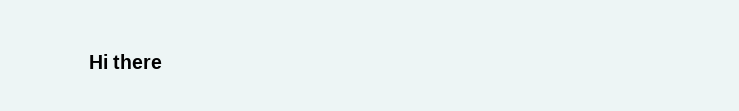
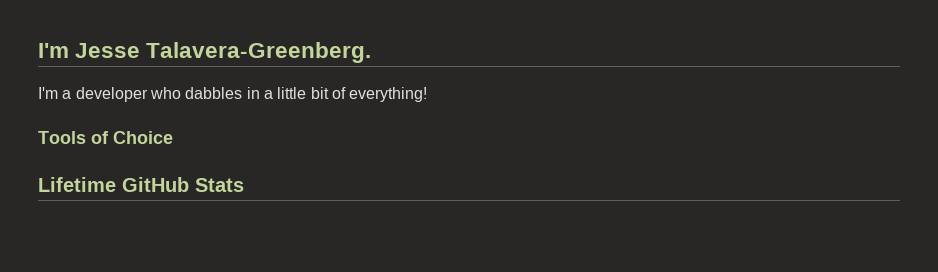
[89,54,163,69] Hi there -> [38,42,372,63] [38,87,428,102] [38,131,173,144] [38,177,244,192] I'm Jesse Talavera-Greenberg. // I'm a developer who dabbles in a little bit of everything! // Tools of Choice // Lifetime GitHub Stats

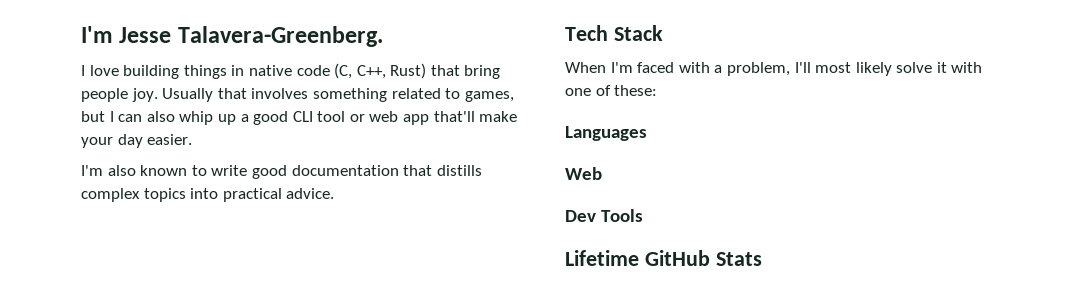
[38,87,428,102] I'm a developer who dabbles in a little bit of everything! // -> [81,63,501,79] [81,88,514,102] [81,111,518,125] [81,134,193,148] [81,165,482,179] [81,188,335,202] [565,25,663,41] [565,62,983,76] [565,85,658,96] [565,126,647,141] [565,167,602,180] [565,210,596,222] I love building things in native code (C, C++, Rust) that bring people joy. Usually that involves something related to games, but I can also whip up a good CLI tool or web app that'll make your day easier. // I'm also known to write good documentation that distills complex topics into practical advice. // Tech Stack // When I'm faced with a problem, I'll most likely solve it with one of these: // Languages // Web // Dev
[91,131,173,144] of Choice -> (644, 215) none

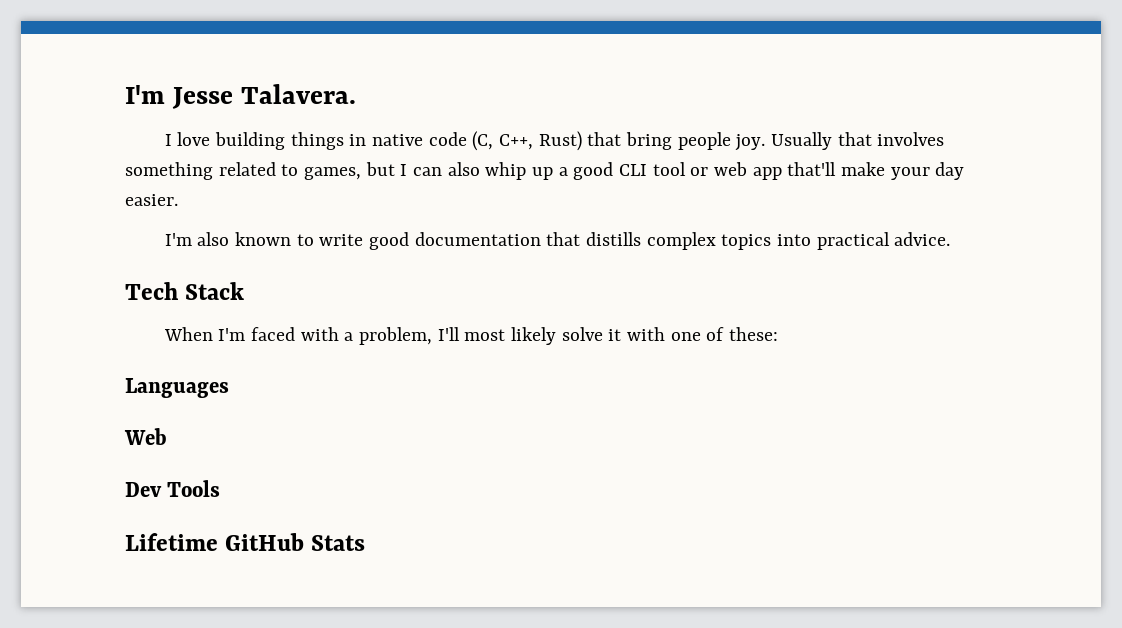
[177,26,383,47] Talavera-Greenberg. -> [240,84,356,104] Talavera.

